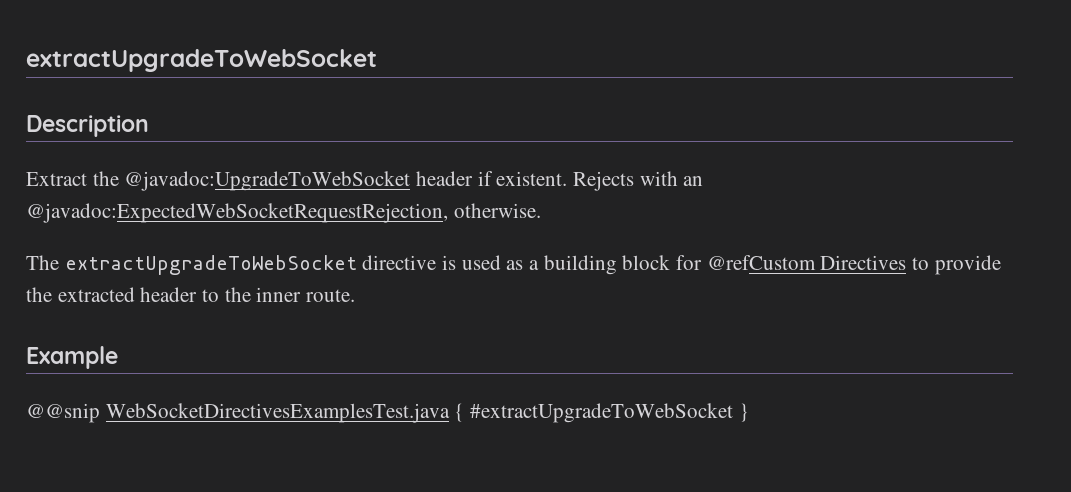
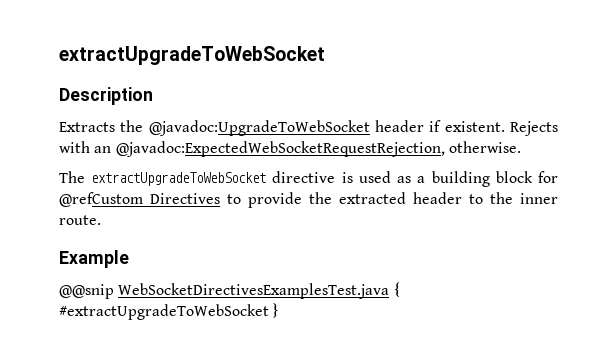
[26,172,87,186] Extract -> [59,122,115,132] Extracts

